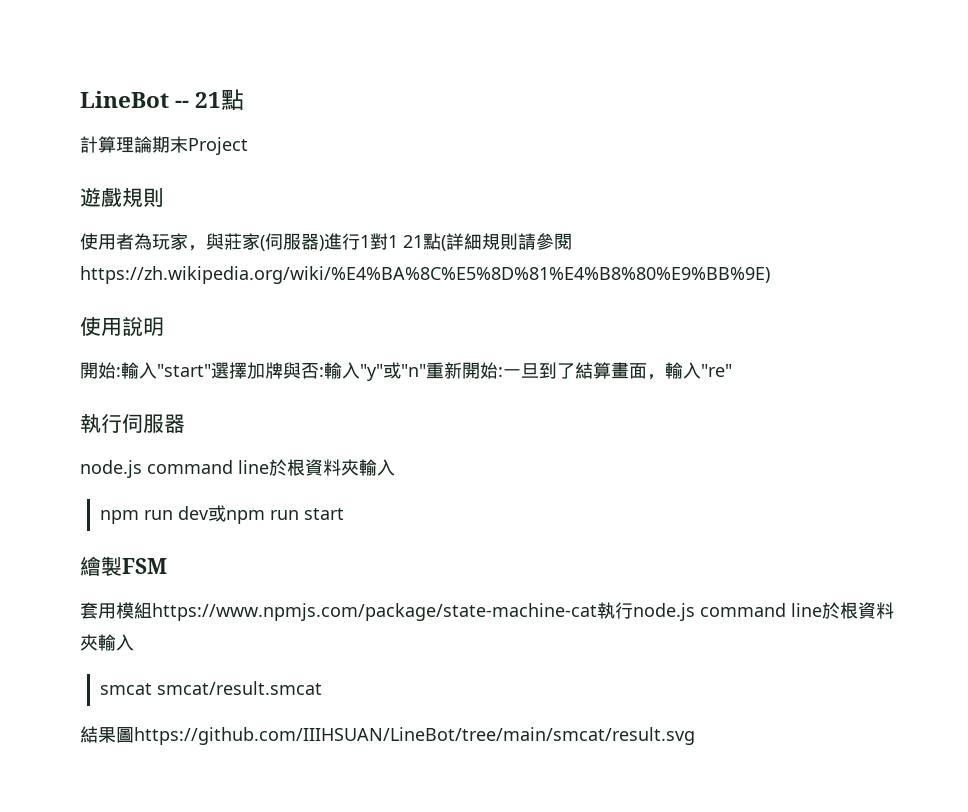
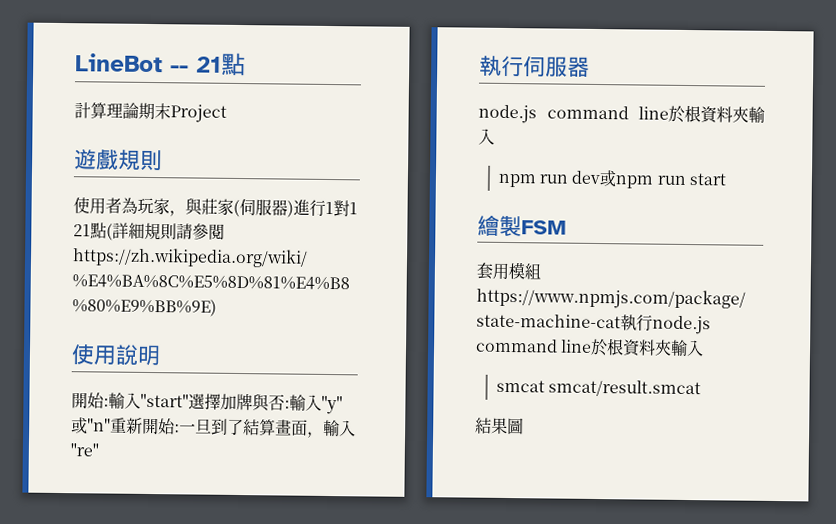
[134,727,695,745] https://github.com/IIIHSUAN/LineBot/tree/main/smcat/result.svg -> (524, 426) none

